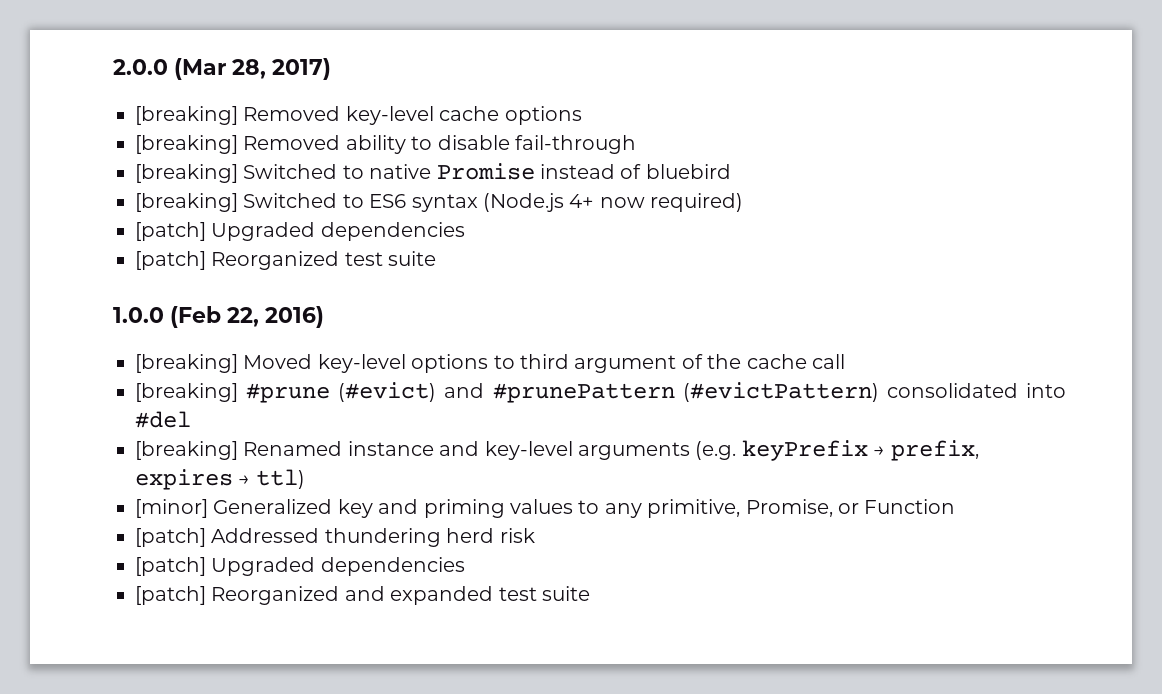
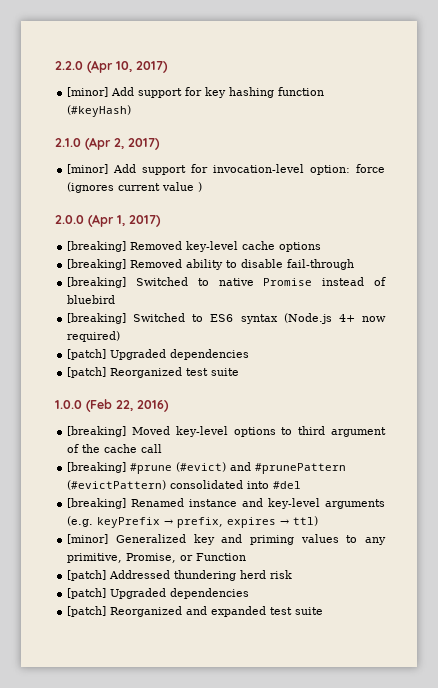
[113,58,266,80] 2.0.0 (Mar 28, -> [55,60,168,73] [67,87,325,98] [67,105,132,117] [55,137,160,150] [67,164,385,175] [67,182,203,193] [55,214,125,227] 2.2.0 (Apr 10, 2017) // [minor] Add support for key hashing function (#keyHash) // 2.1.0 (Apr 2, 2017) // [minor] Add support for invocation-level option: force (ignores current value ) // 2.0.0 (Apr 1,

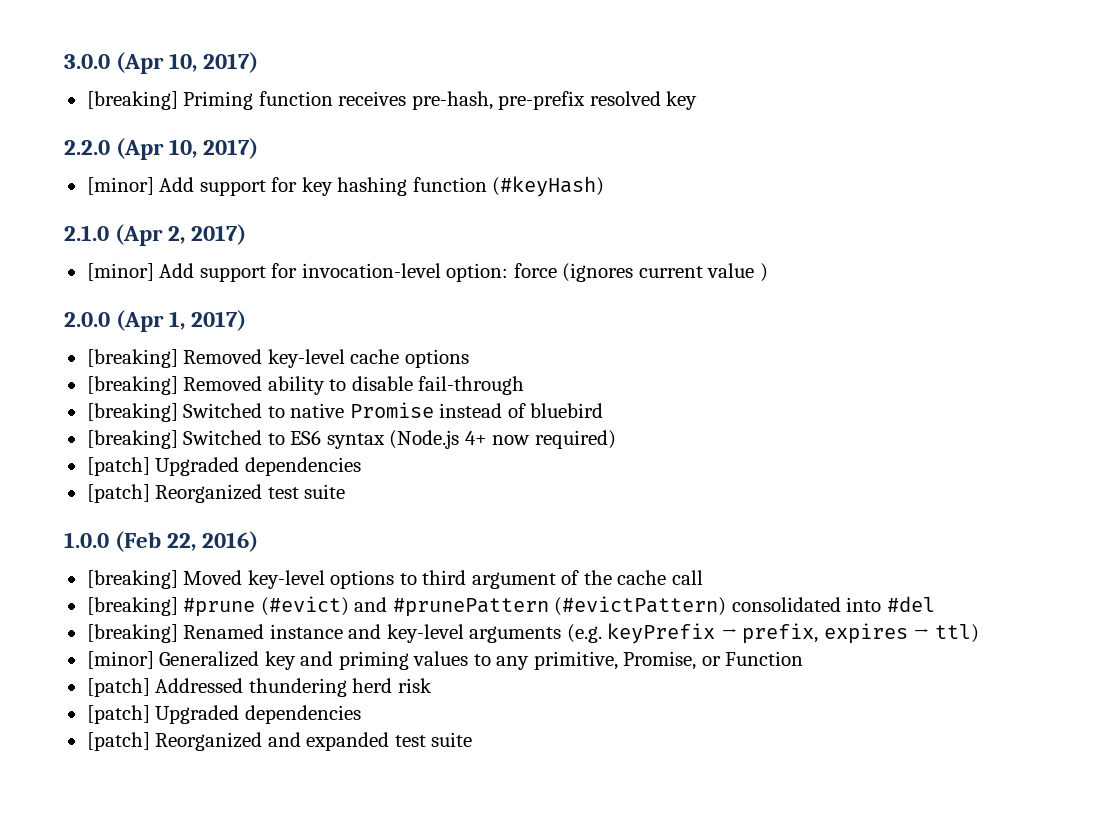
(55, 65) none -> [64,52,259,74] [86,91,698,110] 3.0.0 (Apr 10, 2017) // [breaking] Priming function receives pre-hash, pre-prefix resolved key //

